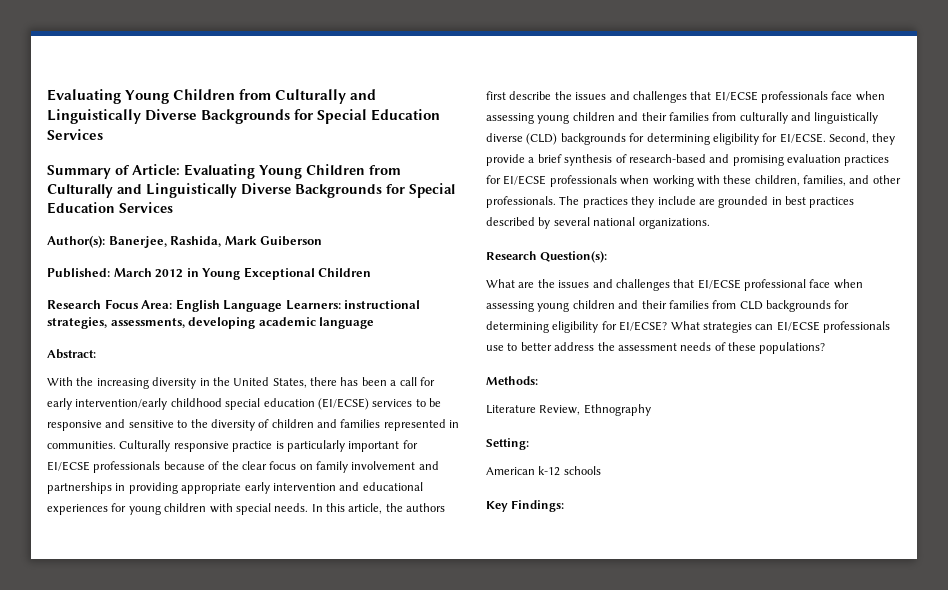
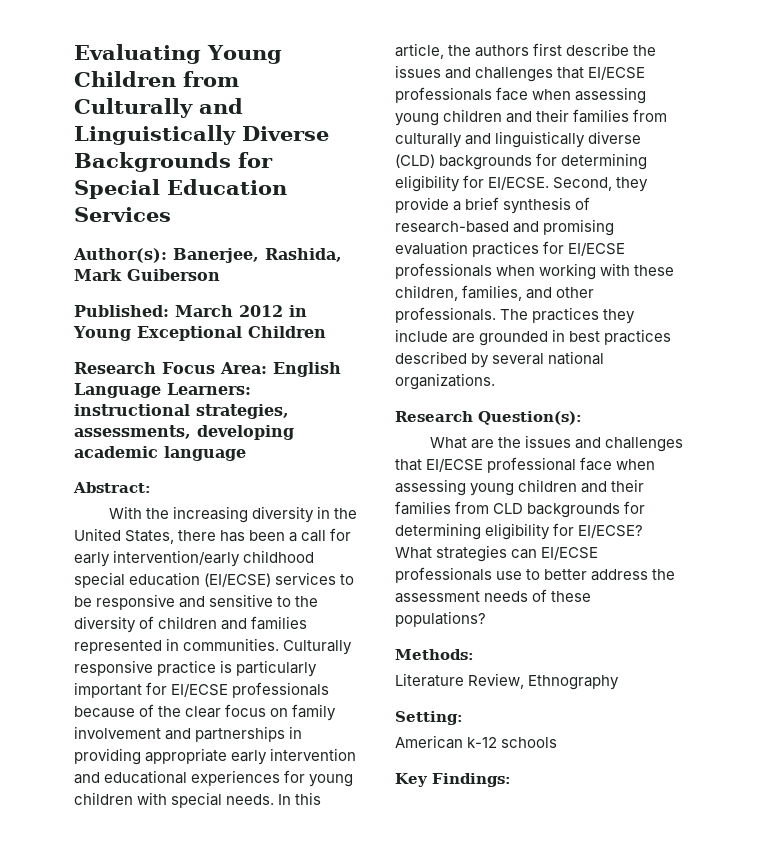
[47,164,401,179] [47,183,455,198] [47,202,173,214] // Summary of Article: Evaluating Young Children from Culturally and Linguistically Diverse Backgrounds for Special Education Services -> (171, 214) none

